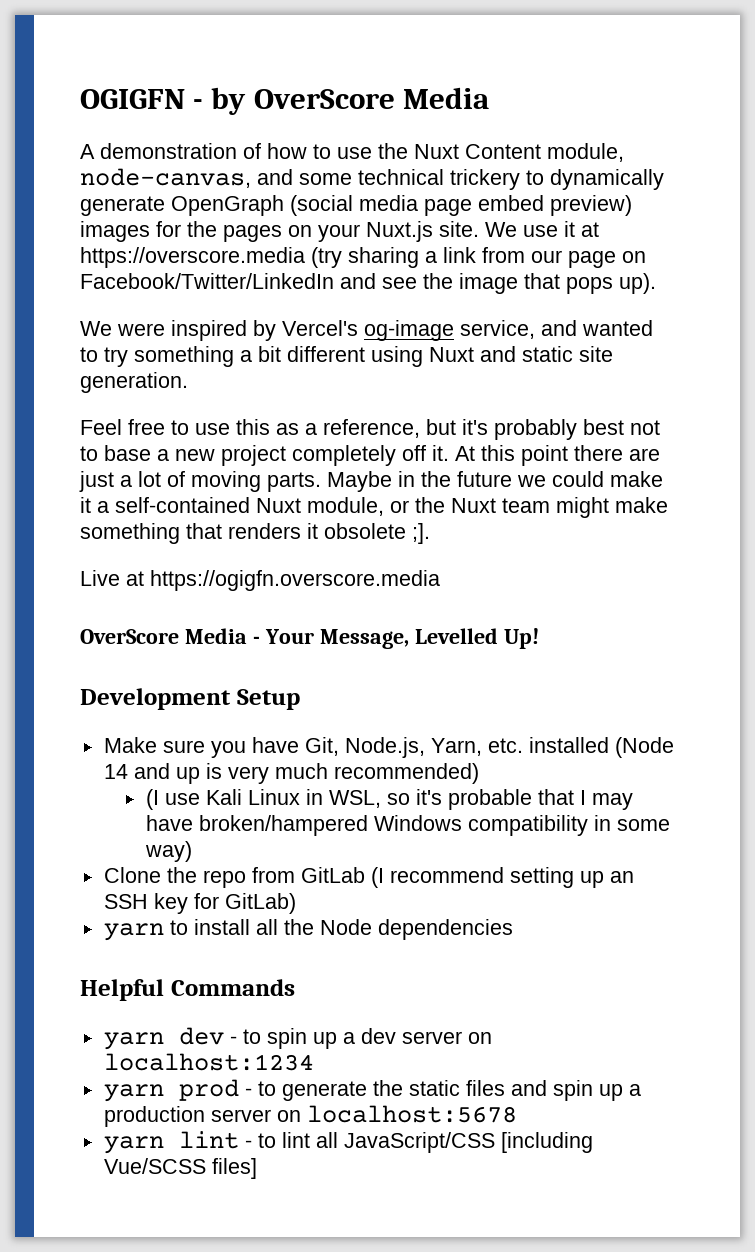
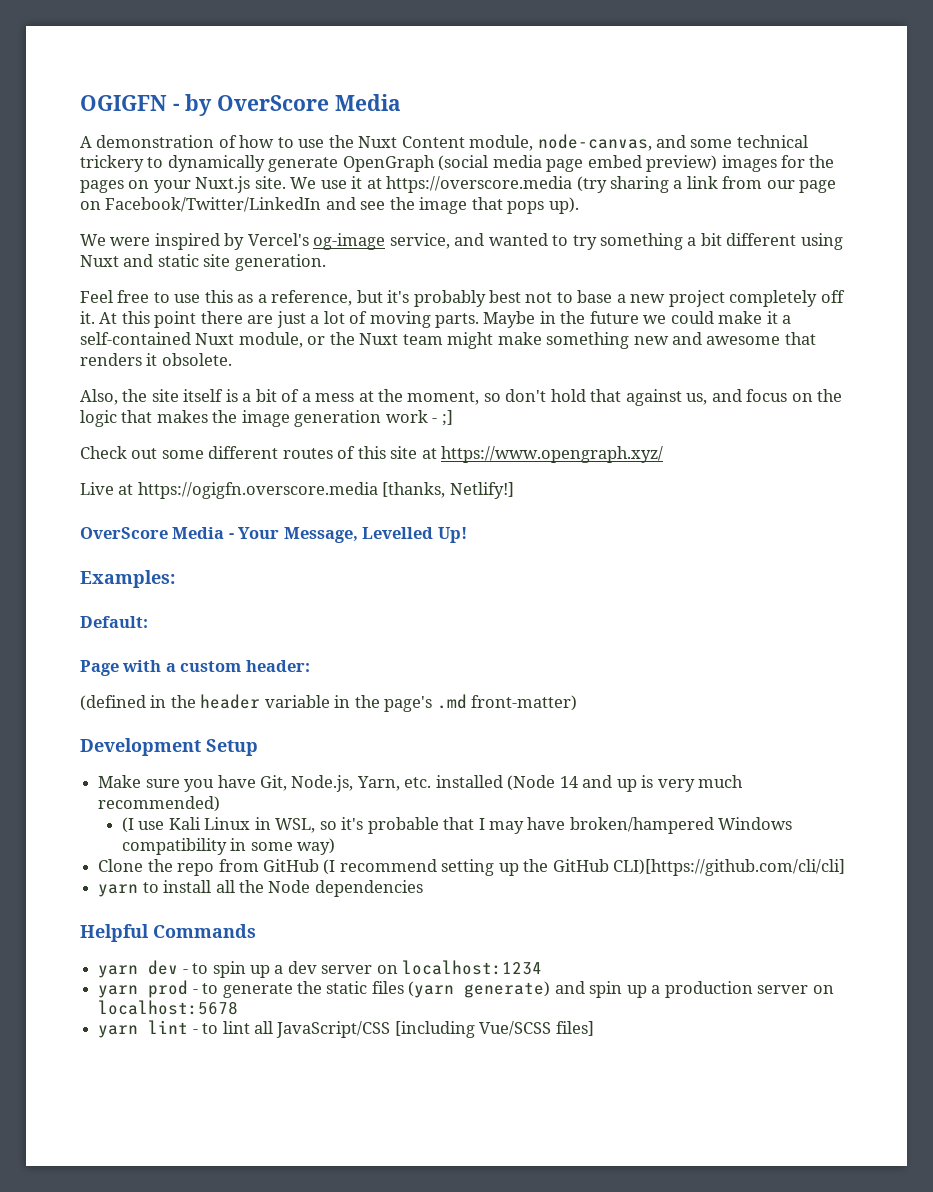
[186,523,430,544] that renders it obsolete ;]. -> [633,332,816,345] [80,353,232,366] [80,389,843,406] [80,410,453,427] [80,446,664,463] new and awesome that renders it obsolete. // Also, the site itself is a bit of a mess at the moment, so don't hold that against us, and focus on the logic that makes the image generation work - ;] // Check out some different routes of this site at https://www.opengraph.xyz/
(440, 580) none -> [382,482,514,499] [thanks, Netlify!]
(539, 638) none -> [80,570,175,588] [80,616,148,628] [80,660,310,676] [80,694,578,712] // Examples: // Default: // Page with a custom header: // (defined in the header variable in the page's .md front-matter)
[300,867,365,883] GitLab -> [262,859,319,872] GitHub
[609,871,634,883] [103,893,296,914] an SSH key for GitLab) -> [523,859,846,876] the GitHub CLI)[https://github.com/cli/cli]
(505, 1088) none -> [408,981,551,998] (yarn generate)

